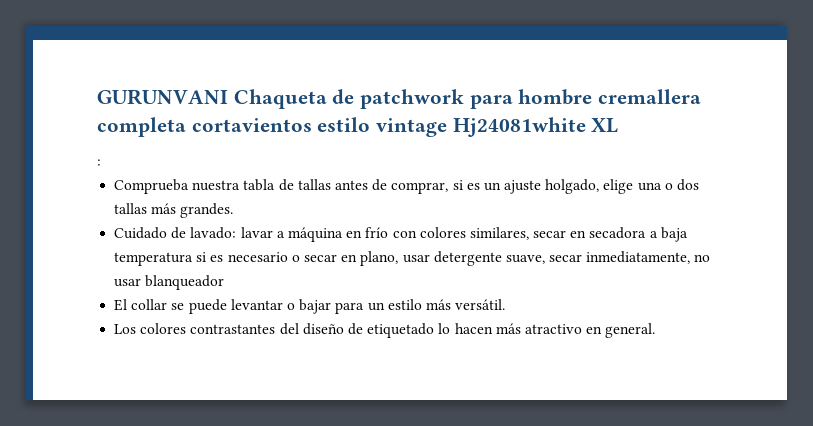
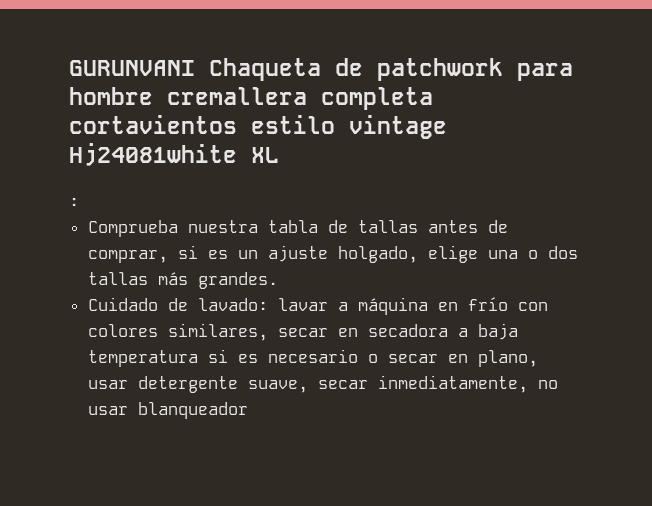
[114,299,506,314] [114,323,656,338] // El collar se puede levantar o bajar para un estilo más versátil. // Los colores contrastantes del diseño de etiquetado lo hacen más atractivo en general. -> (248, 410) none

